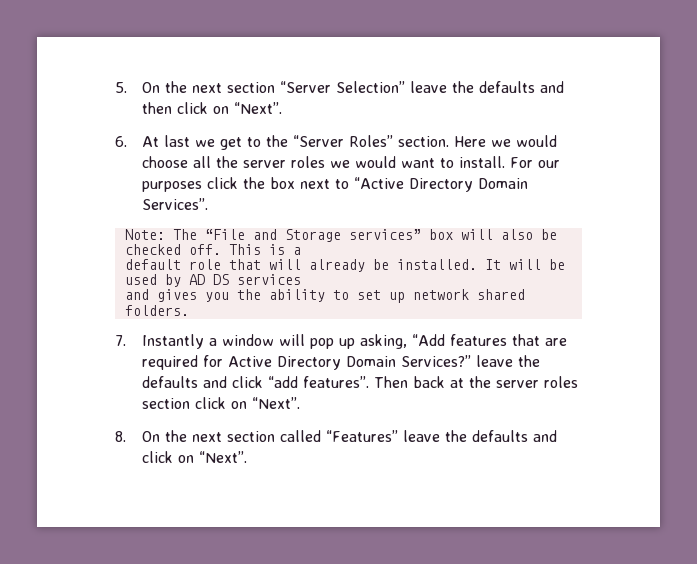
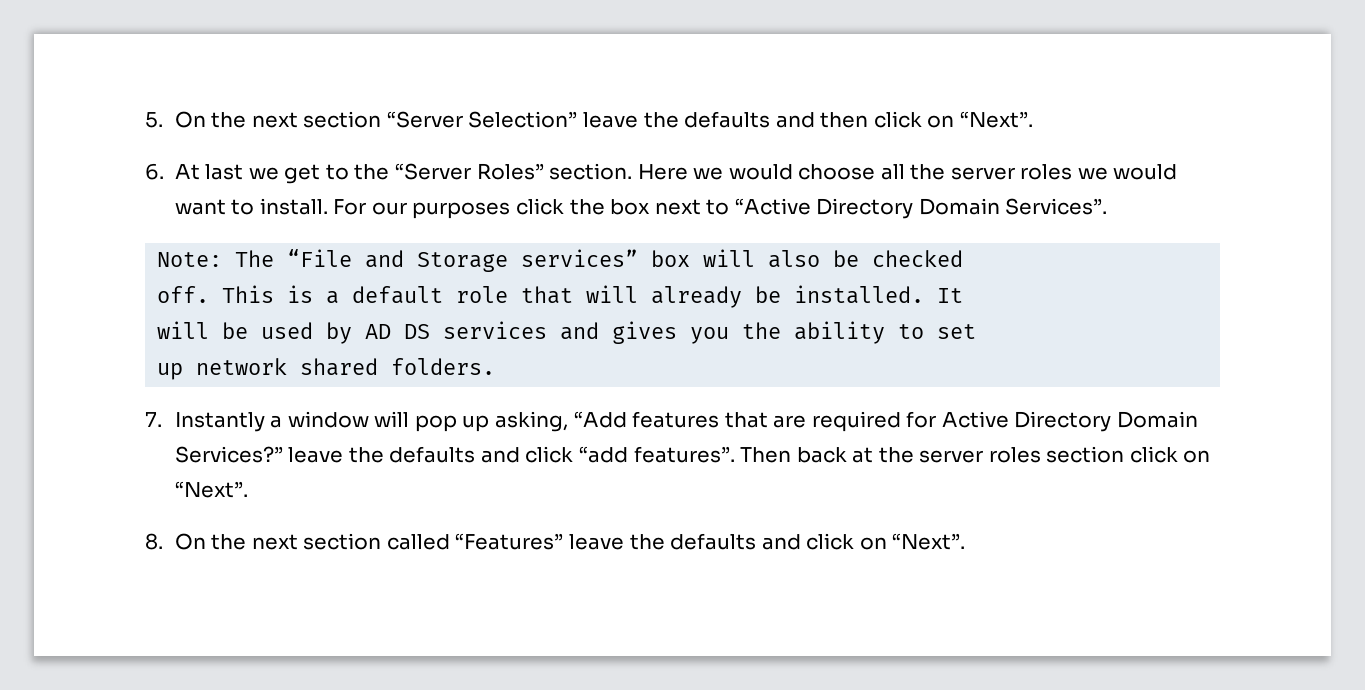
(181, 249) none -> (964, 258) //
(301, 251) // -> (340, 297) none
(501, 264) none -> (964, 295) //
(301, 279) // -> (548, 330) none
(381, 295) none -> (977, 331) //

